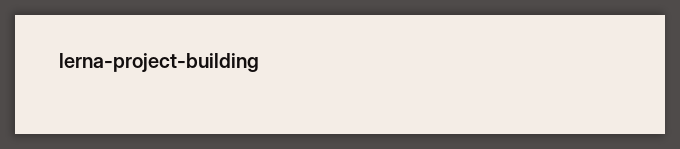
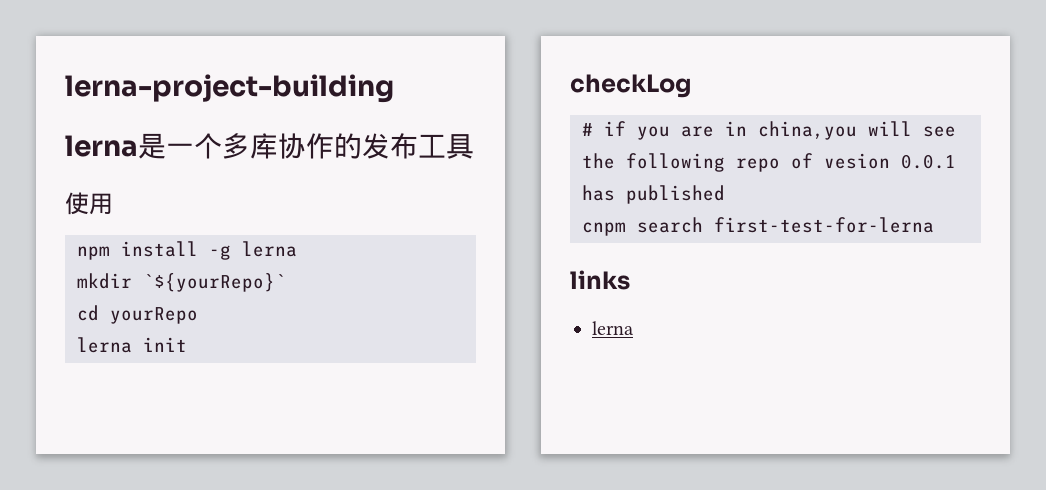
(259, 63) none -> [65,133,474,159] [65,192,113,215] [77,241,297,260] [77,273,286,292] [77,305,198,324] [77,337,187,353] [570,74,691,98] [582,121,956,140] [582,153,956,172] [582,185,725,204] [582,217,934,236] [570,270,630,290] [592,321,634,335] // lerna是一个多库协作的发布工具 // 使用 // npm install -g lerna // mkdir `${yourRepo}` // cd yourRepo // lerna init // checkLog // # if you are in china,you will see the following repo of vesion 0.0.1 has published // cnpm search first-test-for-lerna // links // lerna

